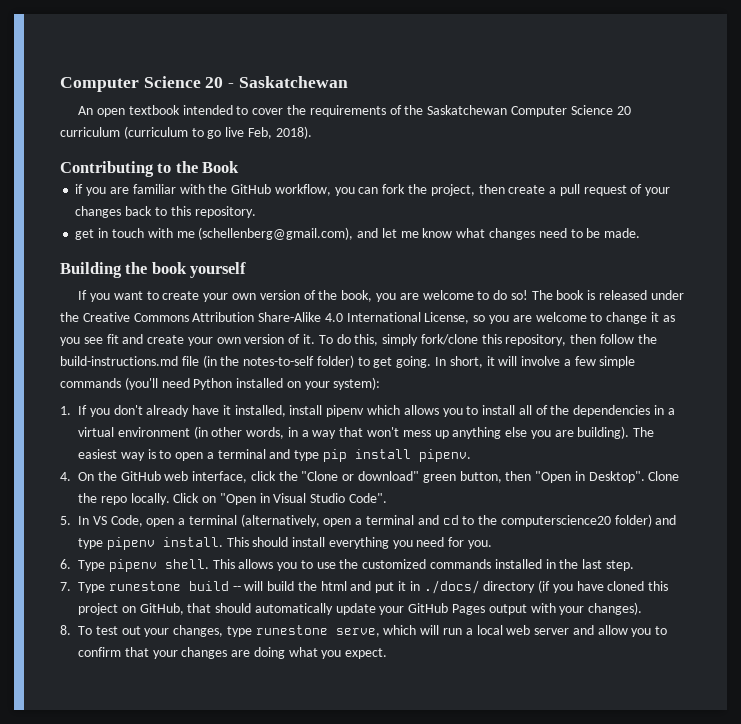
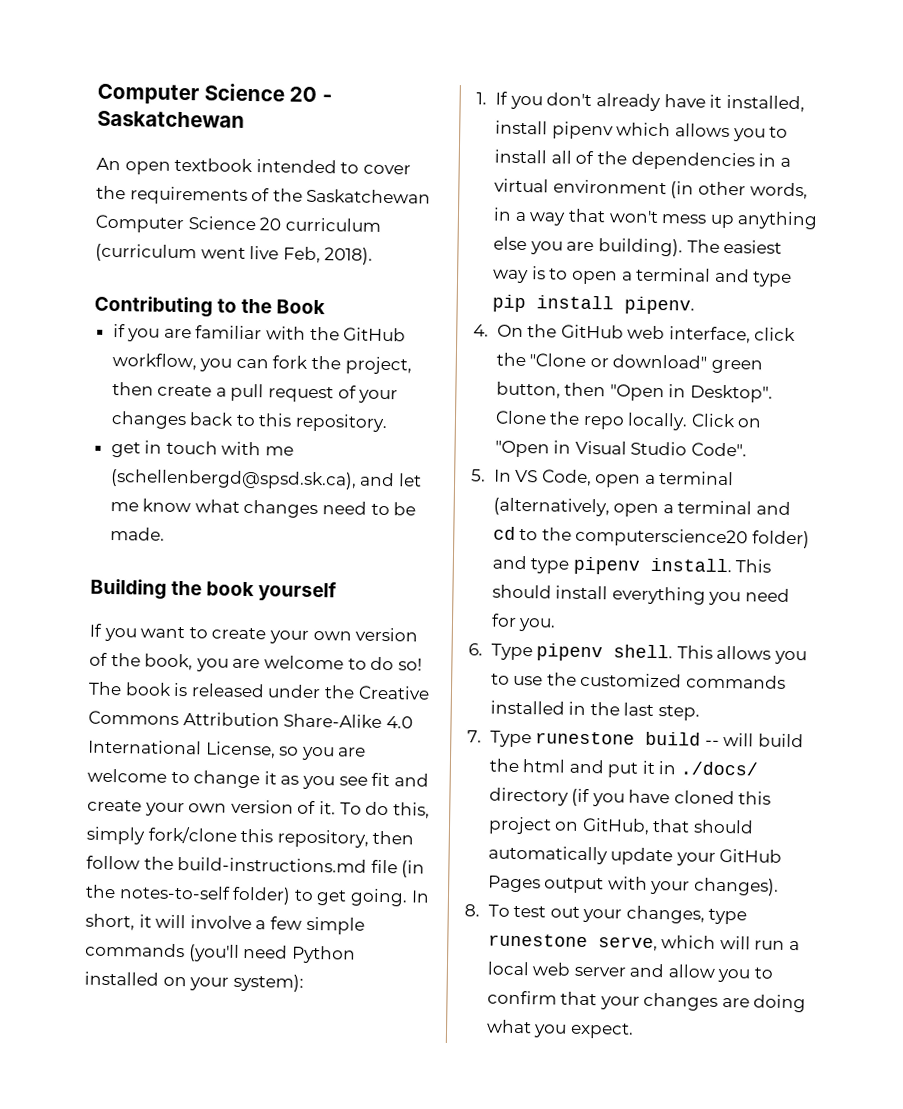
[191,128,222,139] to go -> [200,247,246,259] went
[198,227,354,240] (schellenberg@gmail.com), -> [109,468,357,490] (schellenbergd@spsd.sk.ca),

